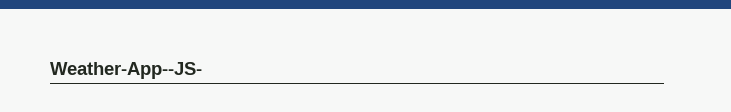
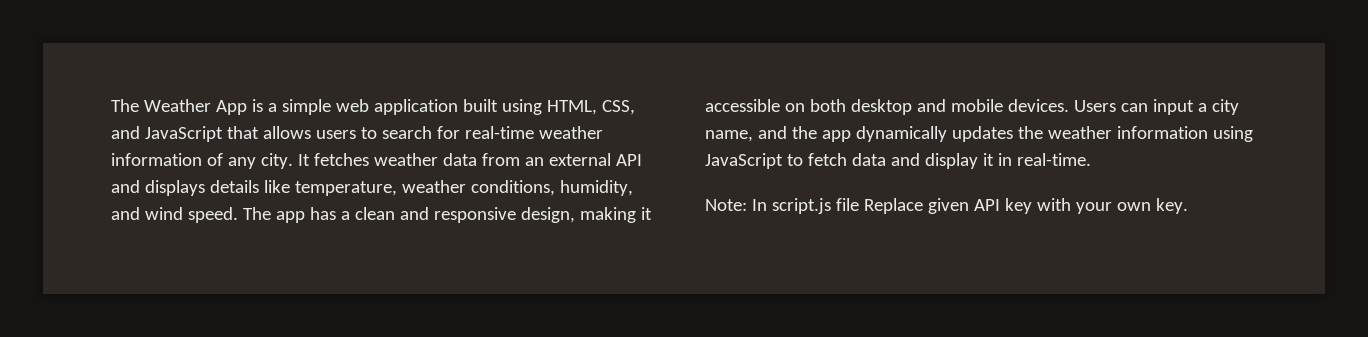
[50,62,202,79] Weather-App--JS- -> [111,99,635,115] [111,126,603,142] [111,153,642,169] [111,180,633,196] [111,207,652,223] [705,99,1239,115] [705,126,1253,142] [705,153,1091,169] [705,198,1188,214] The Weather App is a simple web application built using HTML, CSS, and JavaScript that allows users to search for real-time weather information of any city. It fetches weather data from an external API and displays details like temperature, weather conditions, humidity, and wind speed. The app has a clean and responsive design, making it accessible on both desktop and mobile devices. Users can input a city name, and the app dynamically updates the weather information using JavaScript to fetch data and display it in real-time. // Note: In script.js file Replace given API key with your own key.

